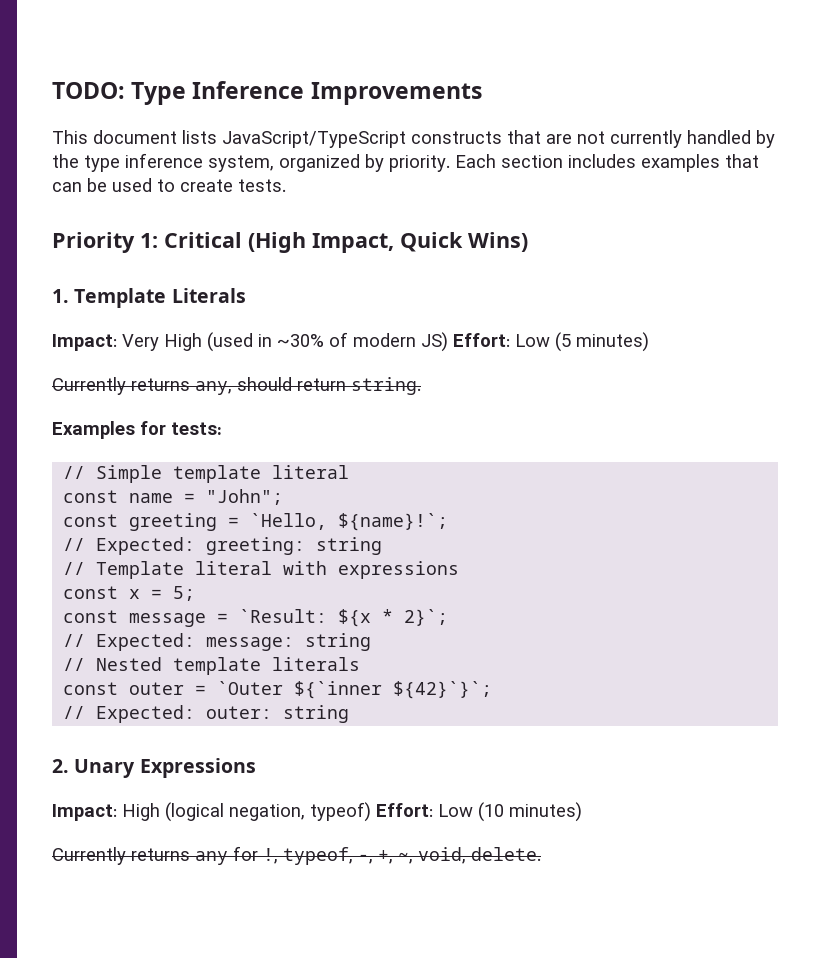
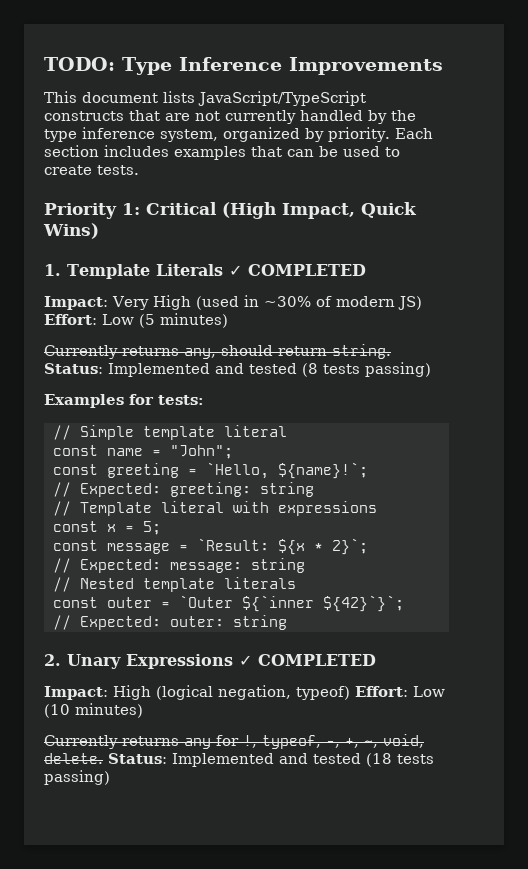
(246, 295) none -> [228,264,366,276] ✓ COMPLETED
(421, 386) none -> [44,362,431,377] Status: Implemented and tested (8 tests passing)
(256, 768) none -> [239,654,376,666] ✓ COMPLETED
(541, 854) none -> [108,753,434,767] [44,770,110,785] Status: Implemented and tested (18 tests passing)

